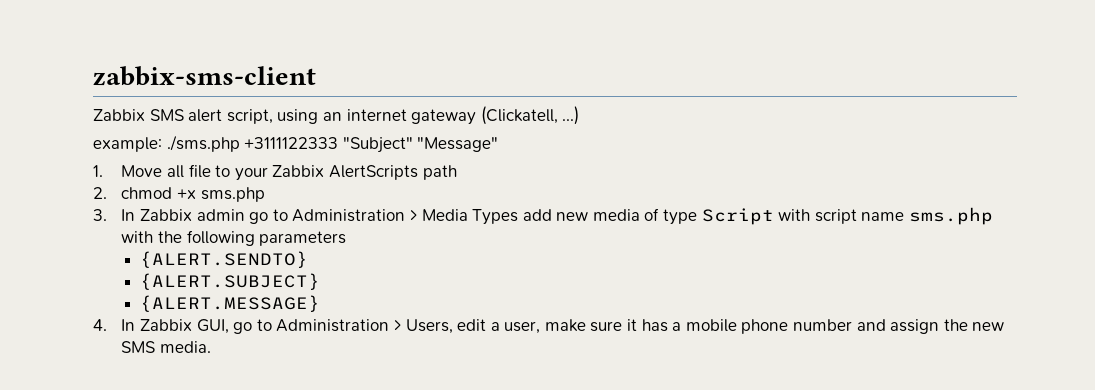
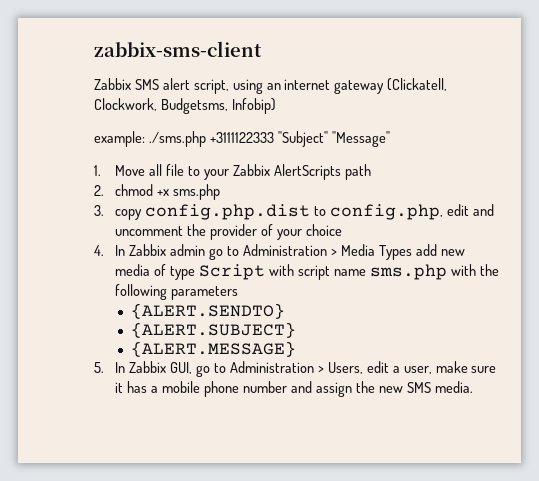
[562,106,580,125] ...) -> [94,98,276,114] Clockwork, Budgetsms, Infobip)
(107, 215) none -> [115,204,495,220] [115,224,343,240] [94,245,104,256] copy config.php.dist to config.php, edit and uncomment the provider of your choice // 4.
[93,319,107,331] 4. -> [94,362,104,373] 5.

